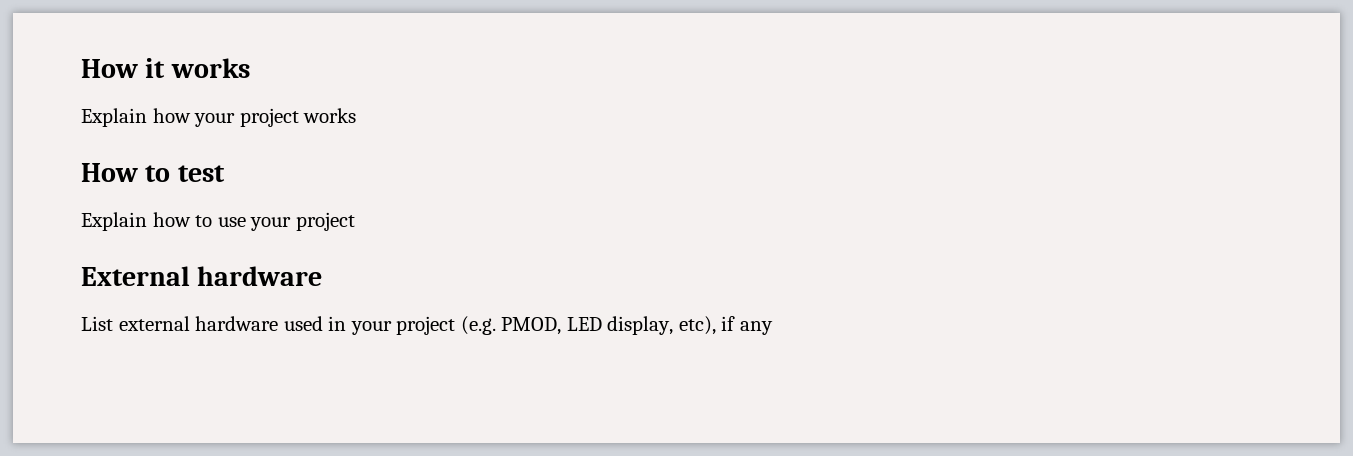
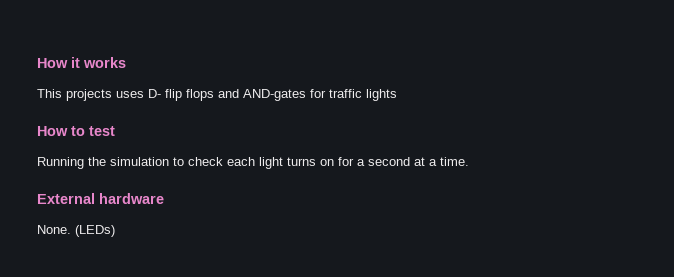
[81,108,357,127] [81,163,225,182] [81,212,355,231] [81,266,323,286] [81,316,773,335] Explain how your project works // How to test // Explain how to use your project // External hardware // List external hardware used in your project (e.g. PMOD, LED display, etc), if any -> [37,89,397,101] [37,126,115,136] [37,157,469,169] [37,193,164,204] [37,225,115,237] This projects uses D- flip flops and AND-gates for traffic lights // How to test // Running the simulation to check each light turns on for a second at a time. // External hardware // None. (LEDs)

